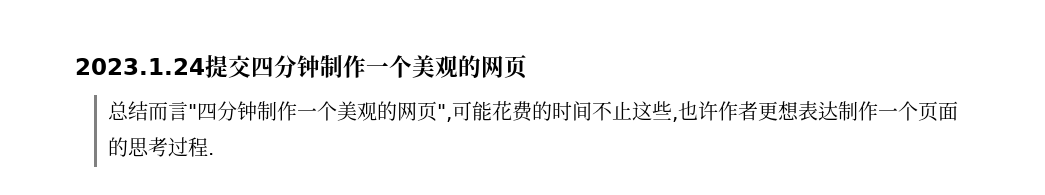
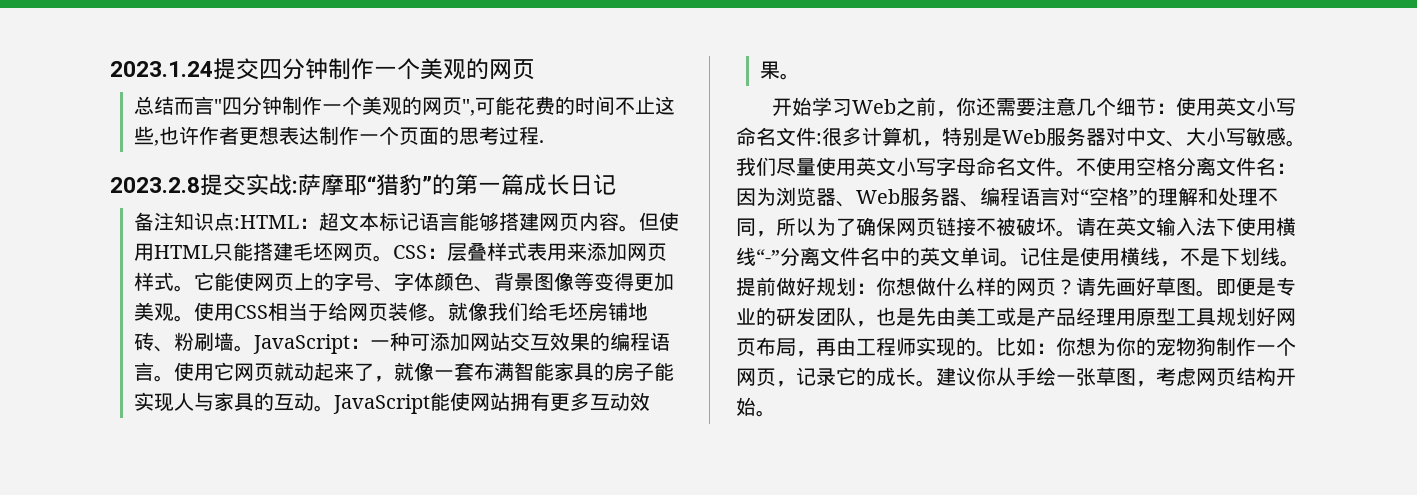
(214, 154) none -> [110,174,616,196] [134,212,680,232] [134,242,668,262] [134,272,675,292] [134,302,649,322] [134,332,671,354] [134,362,675,382] [134,392,651,414] [760,61,801,80] [771,97,1296,117] [736,127,1306,147] [736,157,1296,177] [736,187,1278,207] [736,217,1296,237] [736,247,1300,267] [736,277,1296,297] [736,307,1296,327] [736,337,1296,357] [736,367,1296,387] [736,397,776,417] // 2023.2.8提交实战:萨摩耶“猎豹”的第一篇成长日记 // 备注知识点:HTML：超文本标记语言能够搭建网页内容。但使用HTML只能搭建毛坯网页。CSS：层叠样式表用来添加网页样式。它能使网页上的字号、字体颜色、背景图像等变得更加美观。使用CSS相当于给网页装修。就像我们给毛坯房铺地砖、粉刷墙。JavaScript：一种可添加网站交互效果的编程语言。使用它网页就动起来了，就像一套布满智能家具的房子能实现人与家具的互动。JavaScript能使网站拥有更多互动效果。 // 开始学习Web之前，你还需要注意几个细节：使用英文小写命名文件:很多计算机，特别是Web服务器对中文、大小写敏感。我们尽量使用英文小写字母命名文件。不使用空格分离文件名：因为浏览器、Web服务器、编程语言对“空格”的理解和处理不同，所以为了确保网页链接不被破坏。请在英文输入法下使用横线“-”分离文件名中的英文单词。记住是使用横线，不是下划线。提前做好规划：你想做什么样的网页？请先画好草图。即便是专业的研发团队，也是先由美工或是产品经理用原型工具规划好网页布局，再由工程师实现的。比如：你想为你的宠物狗制作一个网页，记录它的成长。建议你从手绘一张草图，考虑网页结构开始。

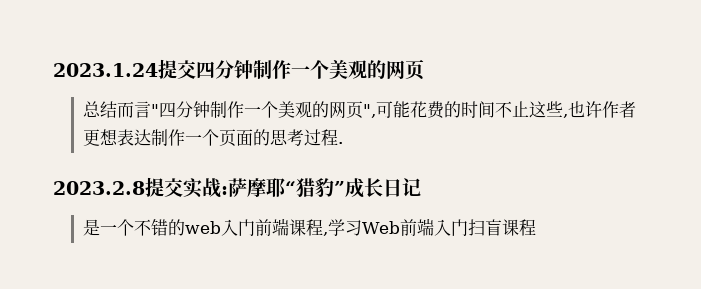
[432,174,524,196] 的第一篇 -> (345, 188) none
[134,212,680,232] [134,242,668,262] [134,272,675,292] [134,302,649,322] [134,332,671,354] [134,362,675,382] [134,392,651,414] [760,61,801,80] [771,97,1296,117] [736,127,1306,147] [736,157,1296,177] [736,187,1278,207] [736,217,1296,237] [736,247,1300,267] [736,277,1296,297] [736,307,1296,327] [736,337,1296,357] [736,367,1296,387] [736,397,776,417] 备注知识点:HTML：超文本标记语言能够搭建网页内容。但使用HTML只能搭建毛坯网页。CSS：层叠样式表用来添加网页样式。它能使网页上的字号、字体颜色、背景图像等变得更加美观。使用CSS相当于给网页装修。就像我们给毛坯房铺地砖、粉刷墙。JavaScript：一种可添加网站交互效果的编程语言。使用它网页就动起来了，就像一套布满智能家具的房子能实现人与家具的互动。JavaScript能使网站拥有更多互动效果。 // 开始学习Web之前，你还需要注意几个细节：使用英文小写命名文件:很多计算机，特别是Web服务器对中文、大小写敏感。我们尽量使用英文小写字母命名文件。不使用空格分离文件名：因为浏览器、Web服务器、编程语言对“空格”的理解和处理不同，所以为了确保网页链接不被破坏。请在英文输入法下使用横线“-”分离文件名中的英文单词。记住是使用横线，不是下划线。提前做好规划：你想做什么样的网页？请先画好草图。即便是专业的研发团队，也是先由美工或是产品经理用原型工具规划好网页布局，再由工程师实现的。比如：你想为你的宠物狗制作一个网页，记录它的成长。建议你从手绘一张草图，考虑网页结构开始。 -> [82,218,536,236] 是一个不错的web入门前端课程,学习Web前端入门扫盲课程

